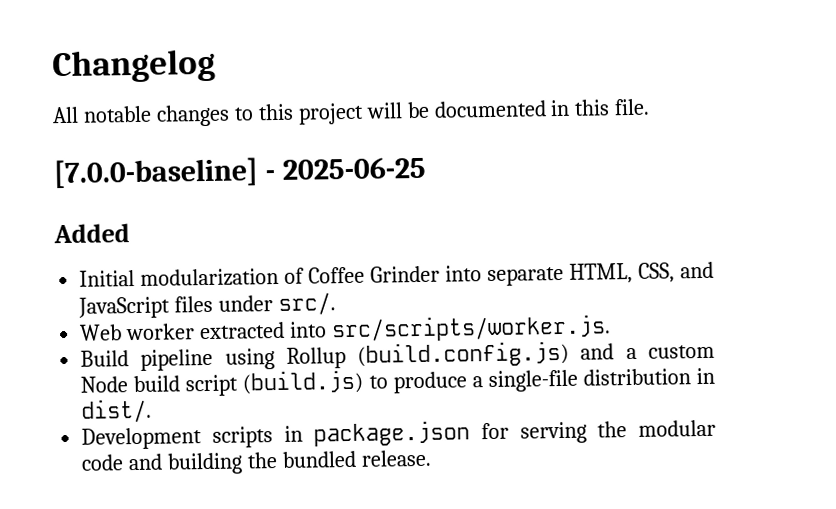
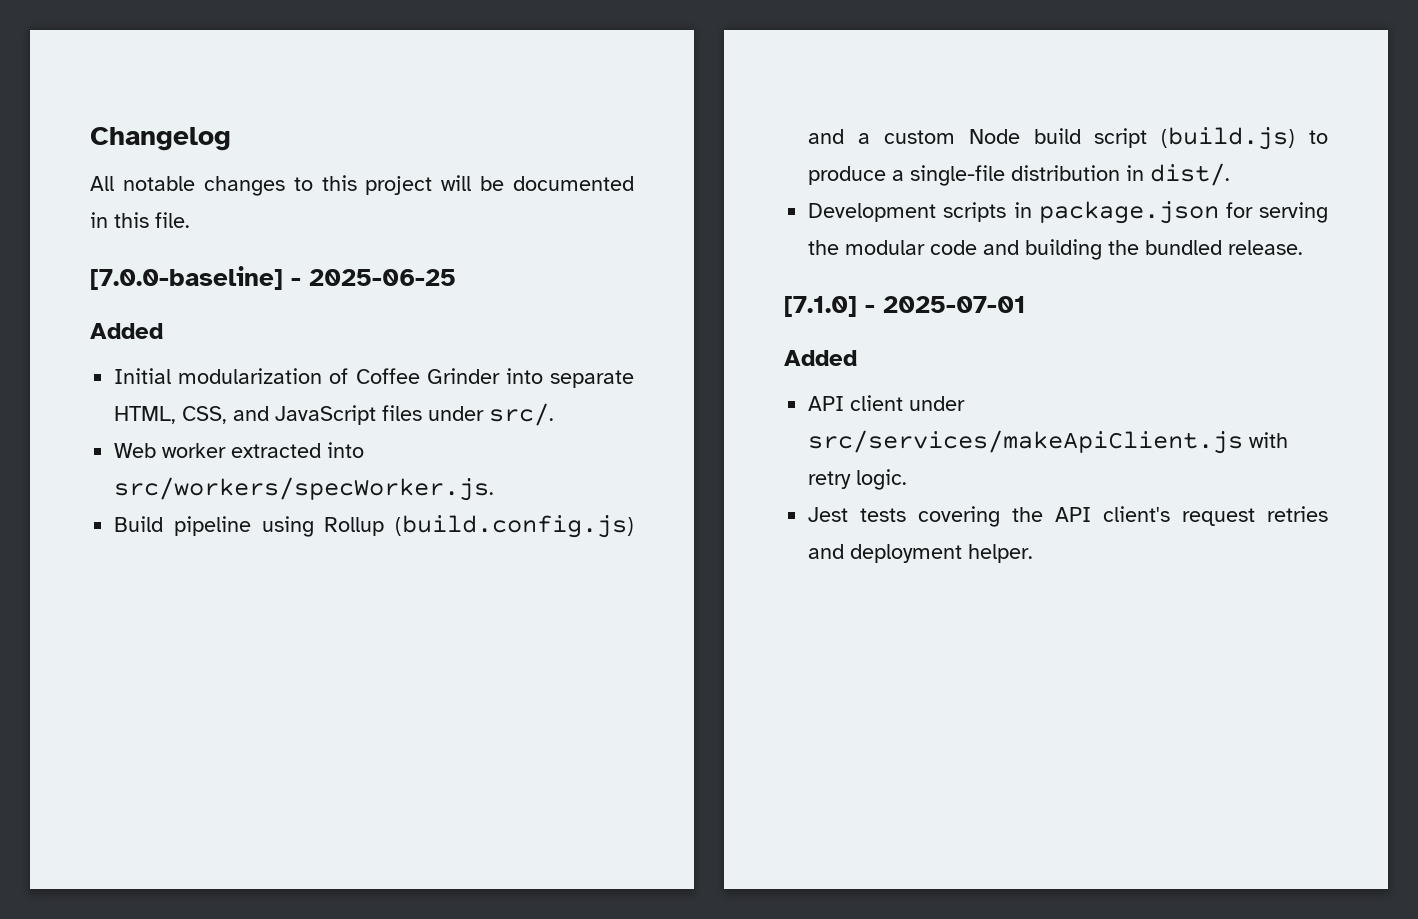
[330,314,611,343] src/scripts/worker.js. -> [114,477,495,501] src/workers/specWorker.js.
(431, 458) none -> [784,296,1026,317] [784,350,857,366] [808,395,966,411] [808,430,1289,454] [808,469,908,490] [808,506,1328,527] [808,544,1034,563] // [7.1.0] - 2025-07-01 // Added // API client under src/services/makeApiClient.js with retry logic. // Jest tests covering the API client's request retries and deployment helper.

